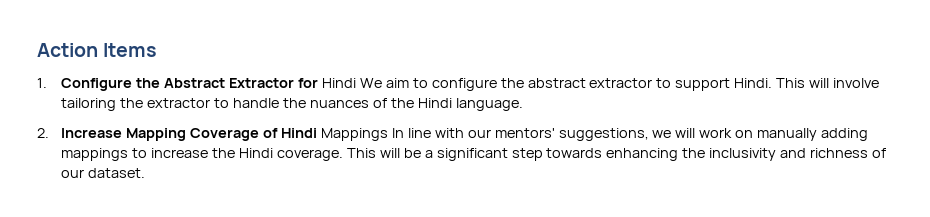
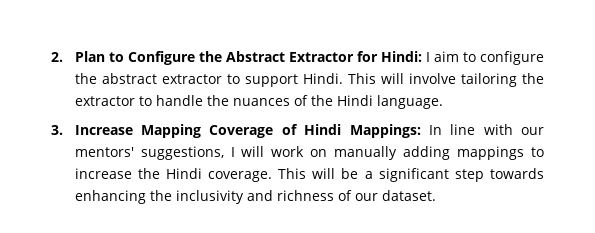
[37,43,158,57] [37,78,47,88] Action Items // 1. -> [51,51,124,62] 2. Plan to
[322,78,382,88] Hindi We -> [380,51,430,62] Hindi: I
[37,128,49,138] 2. -> [51,125,63,135] 3.
[321,128,389,141] Mappings -> [349,124,421,138] Mappings:
[652,130,672,138] we -> [230,147,235,157] I

